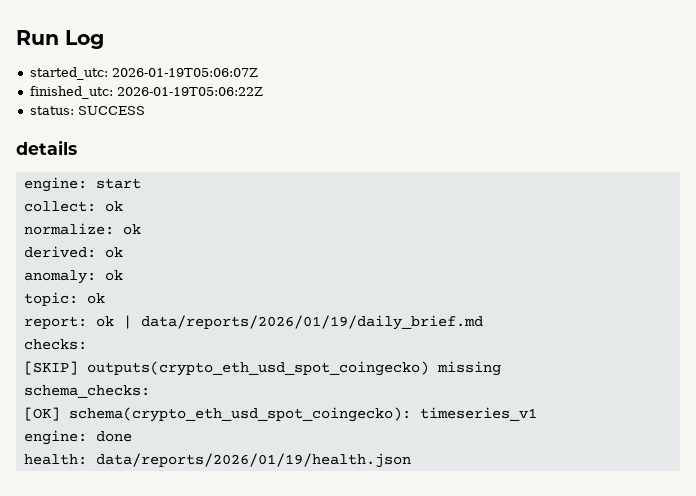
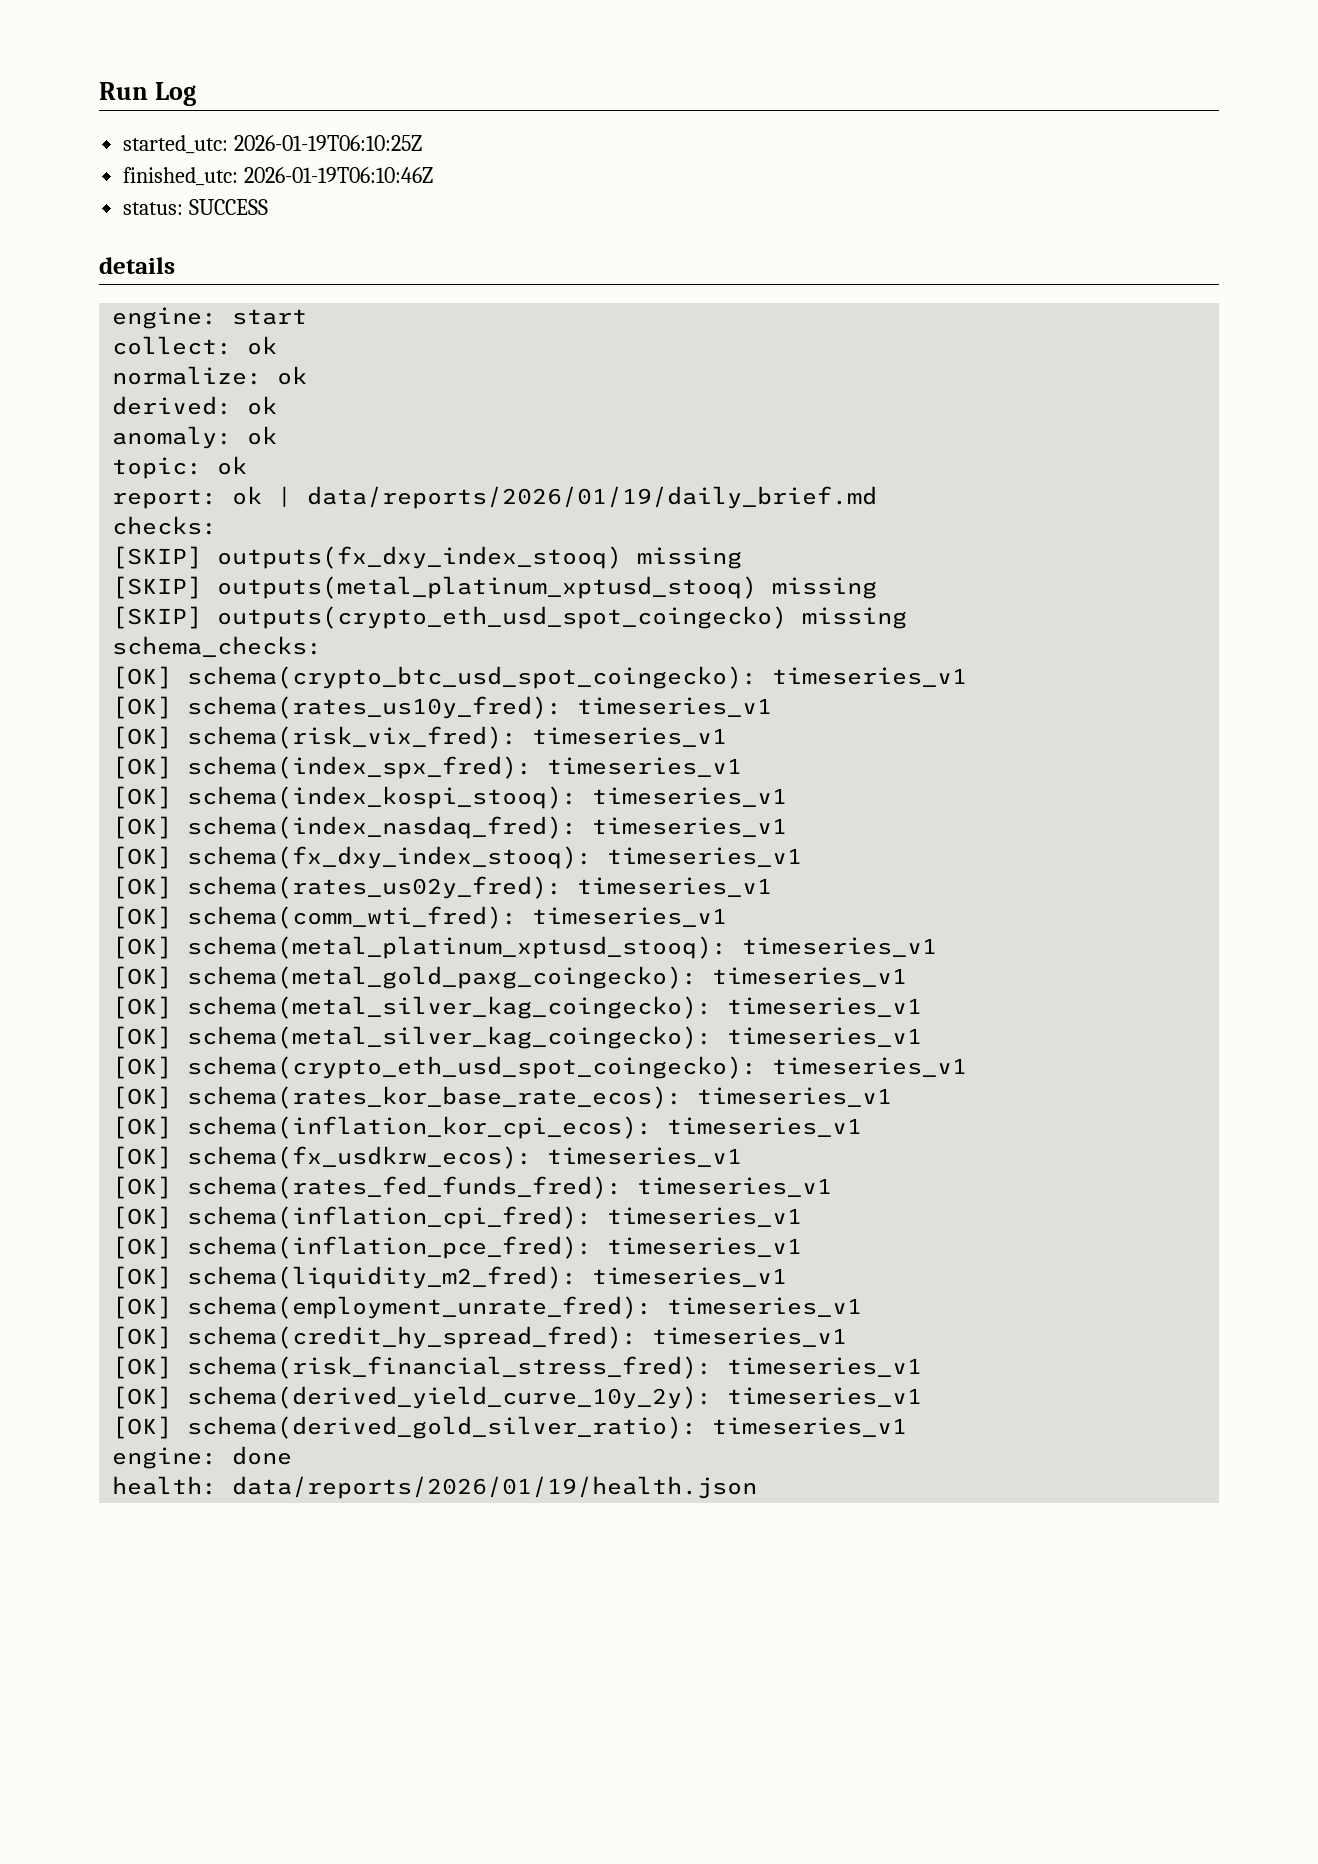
[111,68,258,77] 2026-01-19T05:06:07Z -> [234,135,423,151] 2026-01-19T06:10:25Z
[116,87,263,96] 2026-01-19T05:06:22Z -> [244,167,434,183] 2026-01-19T06:10:46Z
[86,361,501,376] [23,385,150,398] [23,407,411,422] outputs(crypto_eth_usd_spot_coingecko) missing // schema_checks: // [OK] schema(crypto_eth_usd_spot_coingecko): -> [217,546,743,569] [112,576,878,599] [112,606,908,629] [112,636,323,657] [112,666,968,689] [112,696,773,719] [112,726,728,749] [112,756,743,779] [112,786,788,809] [112,816,788,839] [112,846,803,869] [112,876,773,899] [112,906,728,929] [112,936,938,959] [112,966,908,989] [112,996,923,1019] [112,1026,923,1049] [112,1056,968,1079] [112,1086,893,1109] [112,1116,863,1139] [112,1146,743,1169] [112,1176,833,1199] [112,1206,803,1229] [112,1236,803,1259] [112,1266,788,1289] [112,1296,863,1319] [112,1326,848,1349] [112,1356,923,1379] [112,1386,923,1409] [112,1416,698,1439] outputs(fx_dxy_index_stooq) missing // [SKIP] outputs(metal_platinum_xptusd_stooq) missing // [SKIP] outputs(crypto_eth_usd_spot_coingecko) missing // schema_checks: // [OK] schema(crypto_btc_usd_spot_coingecko): timeseries_v1 // [OK] schema(rates_us10y_fred): timeseries_v1 // [OK] schema(risk_vix_fred): timeseries_v1 // [OK] schema(index_spx_fred): timeseries_v1 // [OK] schema(index_kospi_stooq): timeseries_v1 // [OK] schema(index_nasdaq_fred): timeseries_v1 // [OK] schema(fx_dxy_index_stooq): timeseries_v1 // [OK] schema(rates_us02y_fred): timeseries_v1 // [OK] schema(comm_wti_fred): timeseries_v1 // [OK] schema(metal_platinum_xptusd_stooq): timeseries_v1 // [OK] schema(metal_gold_paxg_coingecko): timeseries_v1 // [OK] schema(metal_silver_kag_coingecko): timeseries_v1 // [OK] schema(metal_silver_kag_coingecko): timeseries_v1 // [OK] schema(crypto_eth_usd_spot_coingecko): timeseries_v1 // [OK] schema(rates_kor_base_rate_ecos): timeseries_v1 // [OK] schema(inflation_kor_cpi_ecos): timeseries_v1 // [OK] schema(fx_usdkrw_ecos): timeseries_v1 // [OK] schema(rates_fed_funds_fred): timeseries_v1 // [OK] schema(inflation_cpi_fred): timeseries_v1 // [OK] schema(inflation_pce_fred): timeseries_v1 // [OK] schema(liquidity_m2_fred): timeseries_v1 // [OK] schema(employment_unrate_fred): timeseries_v1 // [OK] schema(credit_hy_spread_fred): timeseries_v1 // [OK] schema(risk_financial_stress_fred): timeseries_v1 // [OK] schema(derived_yield_curve_10y_2y): timeseries_v1 // [OK] schema(derived_gold_silver_ratio):

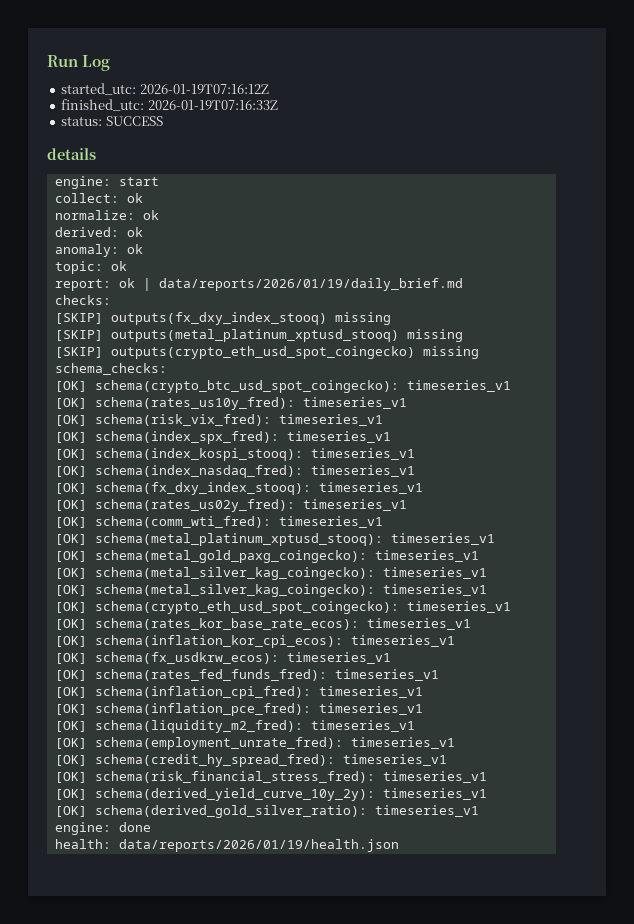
[234,135,423,151] 2026-01-19T06:10:25Z -> [139,84,269,94] 2026-01-19T07:16:12Z
[244,167,434,183] 2026-01-19T06:10:46Z -> [147,100,278,110] 2026-01-19T07:16:33Z

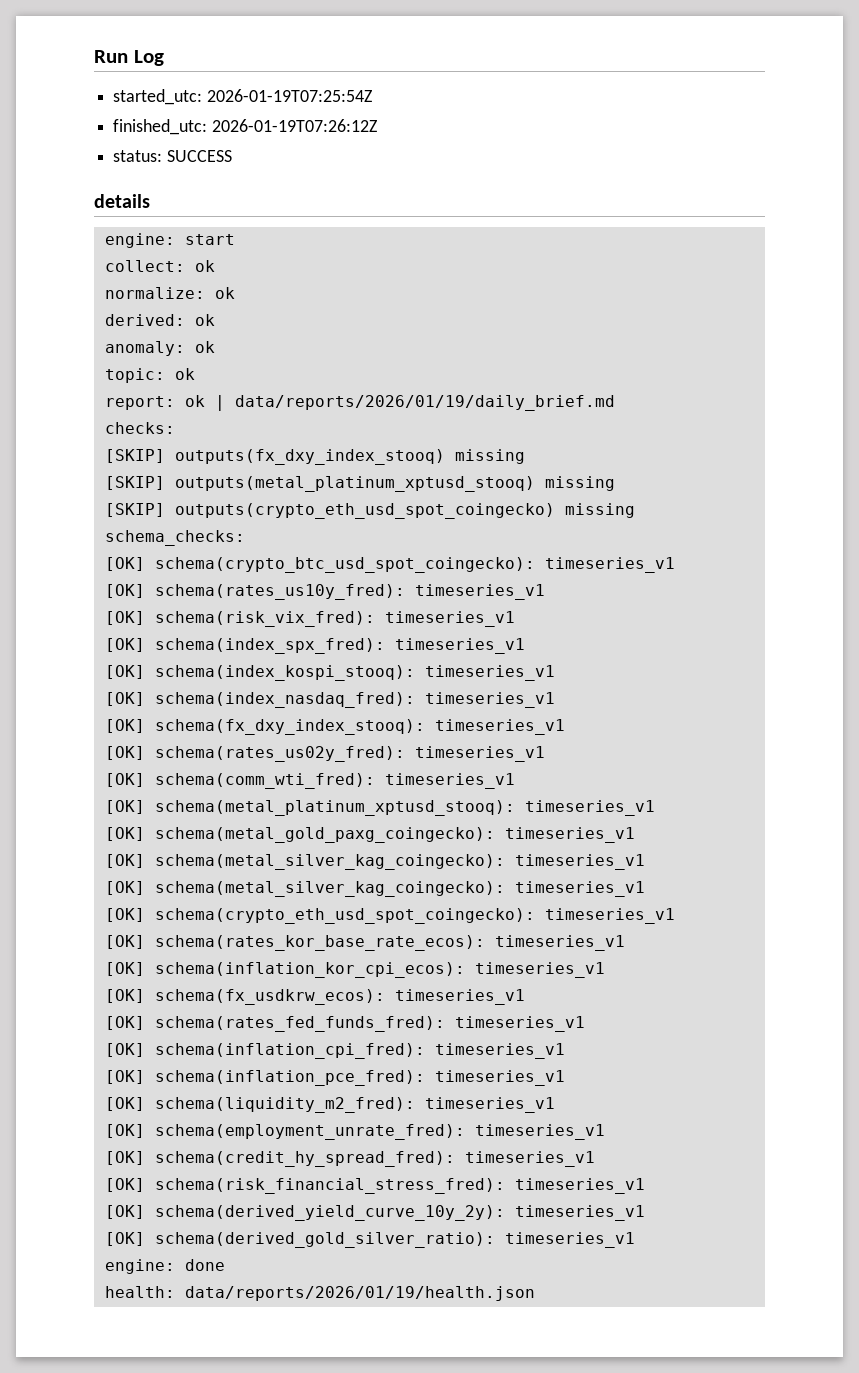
[139,84,269,94] 2026-01-19T07:16:12Z -> [206,89,372,102] 2026-01-19T07:25:54Z
[147,100,278,110] 2026-01-19T07:16:33Z -> [211,119,377,132] 2026-01-19T07:26:12Z

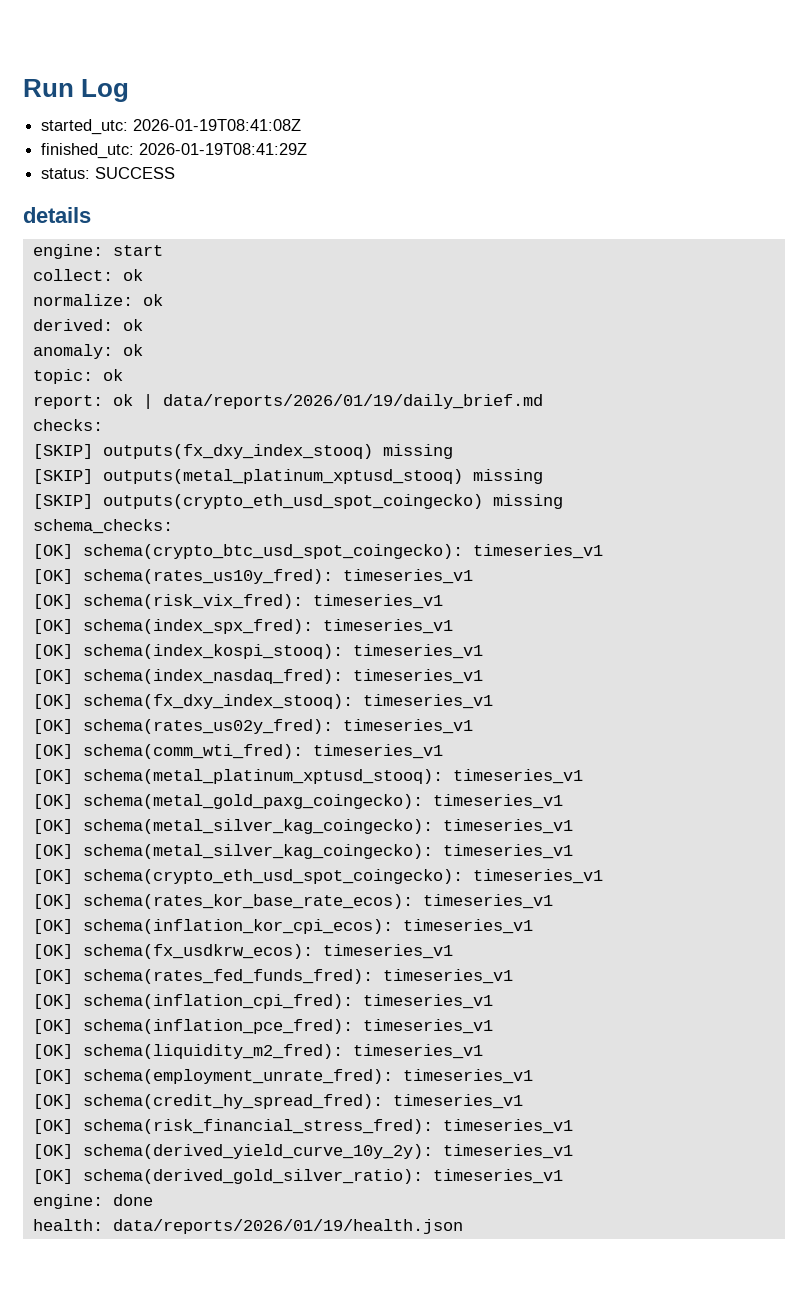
[206,89,372,102] 2026-01-19T07:25:54Z -> [133,119,302,131] 2026-01-19T08:41:08Z
[211,119,377,132] 2026-01-19T07:26:12Z -> [139,143,308,155] 2026-01-19T08:41:29Z

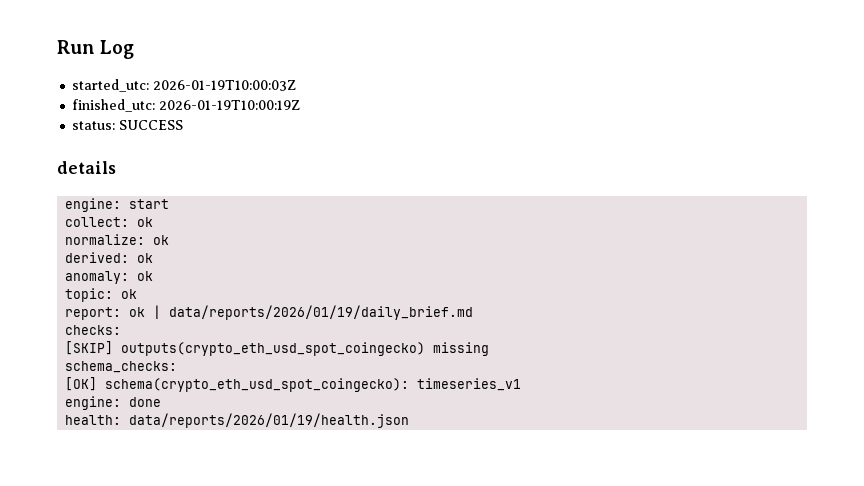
[133,119,302,131] 2026-01-19T08:41:08Z -> [153,80,297,91] 2026-01-19T10:00:03Z
[139,143,308,155] 2026-01-19T08:41:29Z -> [159,100,301,110] 2026-01-19T10:00:19Z
[102,444,453,459] [32,469,543,484] [32,494,563,509] [32,519,173,534] [32,544,603,559] [32,569,473,584] [32,594,443,609] [32,619,453,634] [32,644,483,659] [32,669,483,684] [32,694,493,709] [32,719,473,734] [32,744,443,759] [32,769,583,784] [32,794,563,809] [32,819,573,834] [32,844,573,859] [32,869,603,884] [32,894,553,909] [32,919,533,934] [32,944,453,959] [32,969,513,984] [32,994,493,1009] [32,1019,493,1034] [32,1044,483,1059] [32,1069,533,1084] [32,1094,523,1109] [32,1119,573,1134] [32,1144,573,1159] [32,1169,423,1184] outputs(fx_dxy_index_stooq) missing // [SKIP] outputs(metal_platinum_xptusd_stooq) missing // [SKIP] outputs(crypto_eth_usd_spot_coingecko) missing // schema_checks: // [OK] schema(crypto_btc_usd_spot_coingecko): timeseries_v1 // [OK] schema(rates_us10y_fred): timeseries_v1 // [OK] schema(risk_vix_fred): timeseries_v1 // [OK] schema(index_spx_fred): timeseries_v1 // [OK] schema(index_kospi_stooq): timeseries_v1 // [OK] schema(index_nasdaq_fred): timeseries_v1 // [OK] schema(fx_dxy_index_stooq): timeseries_v1 // [OK] schema(rates_us02y_fred): timeseries_v1 // [OK] schema(comm_wti_fred): timeseries_v1 // [OK] schema(metal_platinum_xptusd_stooq): timeseries_v1 // [OK] schema(metal_gold_paxg_coingecko): timeseries_v1 // [OK] schema(metal_silver_kag_coingecko): timeseries_v1 // [OK] schema(metal_silver_kag_coingecko): timeseries_v1 // [OK] schema(crypto_eth_usd_spot_coingecko): timeseries_v1 // [OK] schema(rates_kor_base_rate_ecos): timeseries_v1 // [OK] schema(inflation_kor_cpi_ecos): timeseries_v1 // [OK] schema(fx_usdkrw_ecos): timeseries_v1 // [OK] schema(rates_fed_funds_fred): timeseries_v1 // [OK] schema(inflation_cpi_fred): timeseries_v1 // [OK] schema(inflation_pce_fred): timeseries_v1 // [OK] schema(liquidity_m2_fred): timeseries_v1 // [OK] schema(employment_unrate_fred): timeseries_v1 // [OK] schema(credit_hy_spread_fred): timeseries_v1 // [OK] schema(risk_financial_stress_fred): timeseries_v1 // [OK] schema(derived_yield_curve_10y_2y): timeseries_v1 // [OK] schema(derived_gold_silver_ratio): -> [121,342,490,356] [65,361,178,373] [65,377,410,392] outputs(crypto_eth_usd_spot_coingecko) missing // schema_checks: // [OK] schema(crypto_eth_usd_spot_coingecko):

